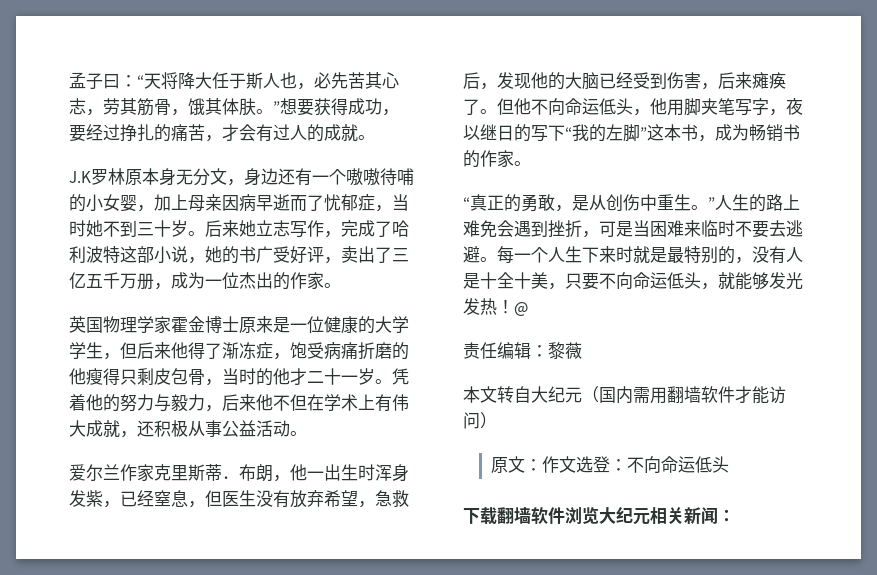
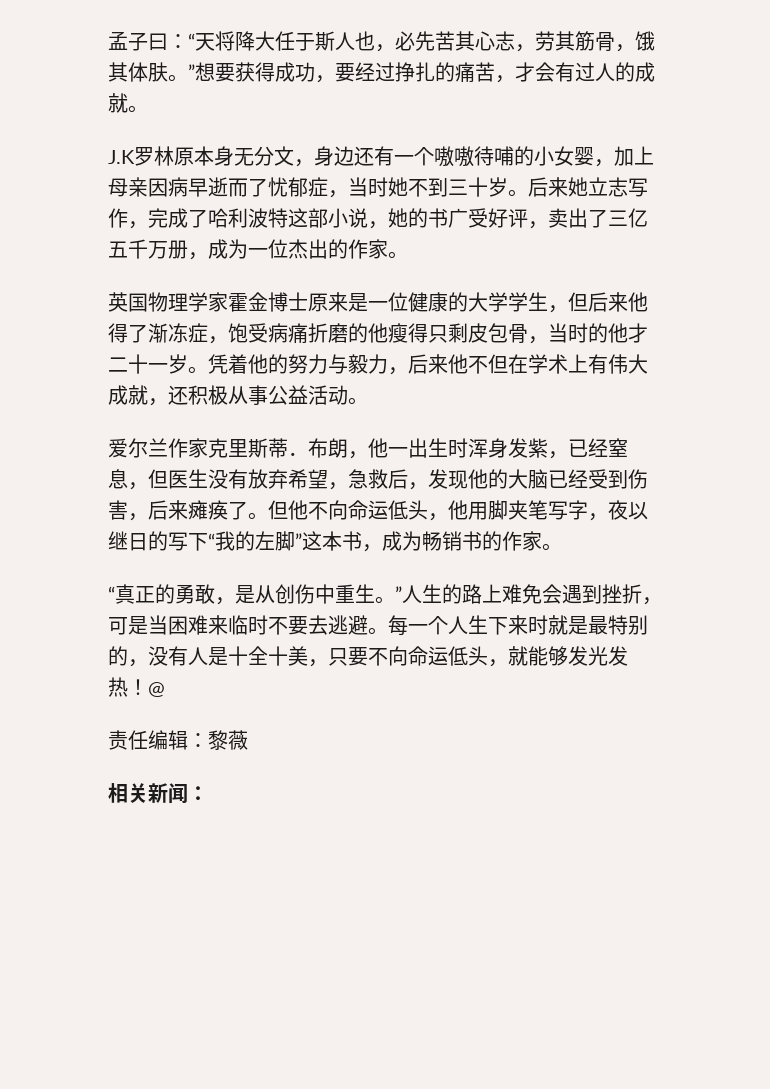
[463,386,786,404] [463,412,497,429] [491,456,730,473] [463,506,650,525] 本文转自大纪元（国内需用翻墙软件才能访问） // 原文：作文选登：不向命运低头 // 下载翻墙软件浏览大纪元 -> (248, 740) none

